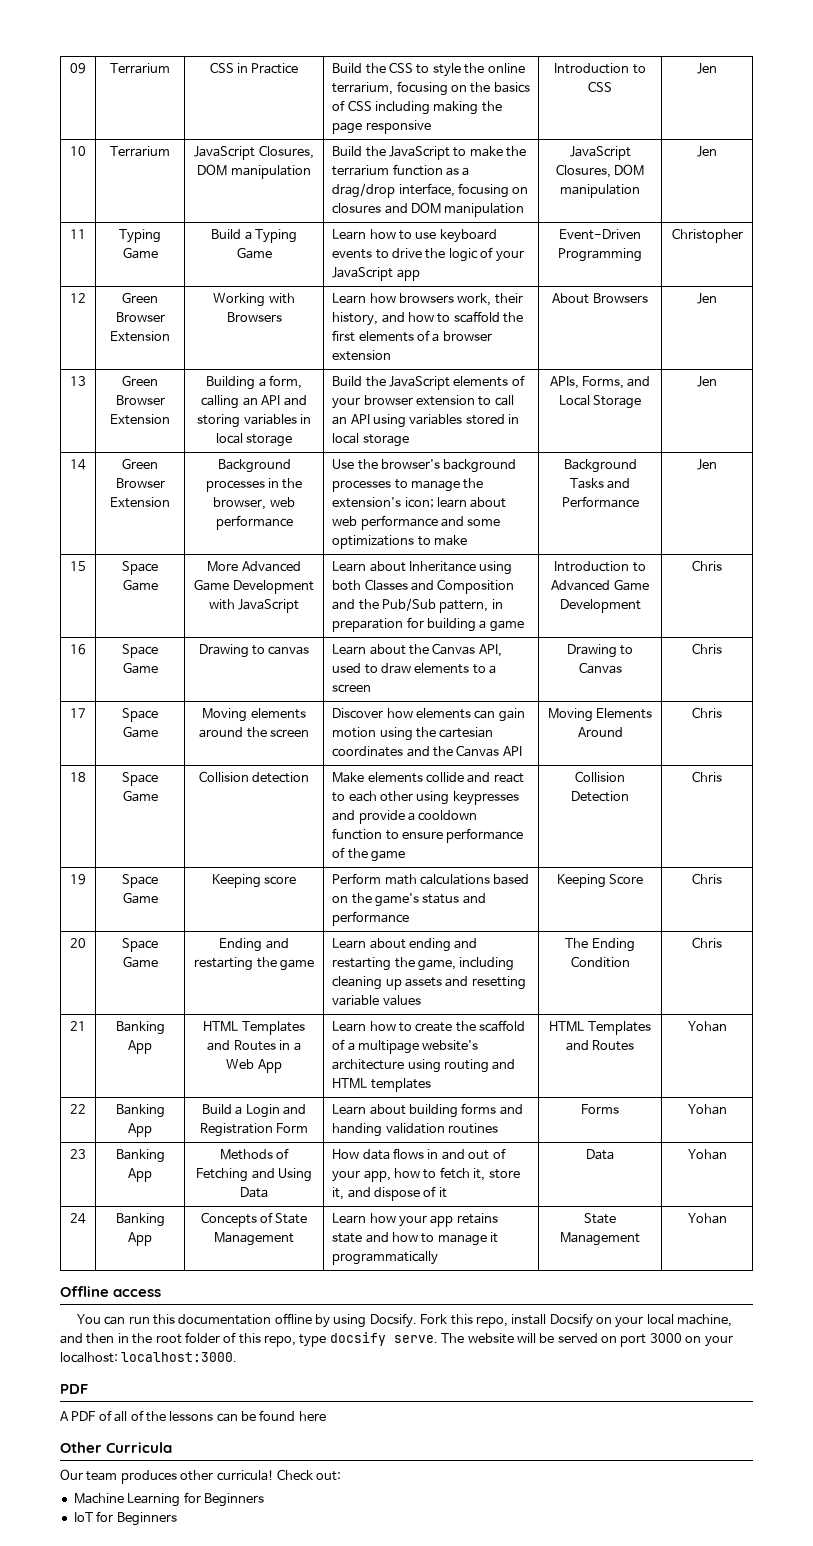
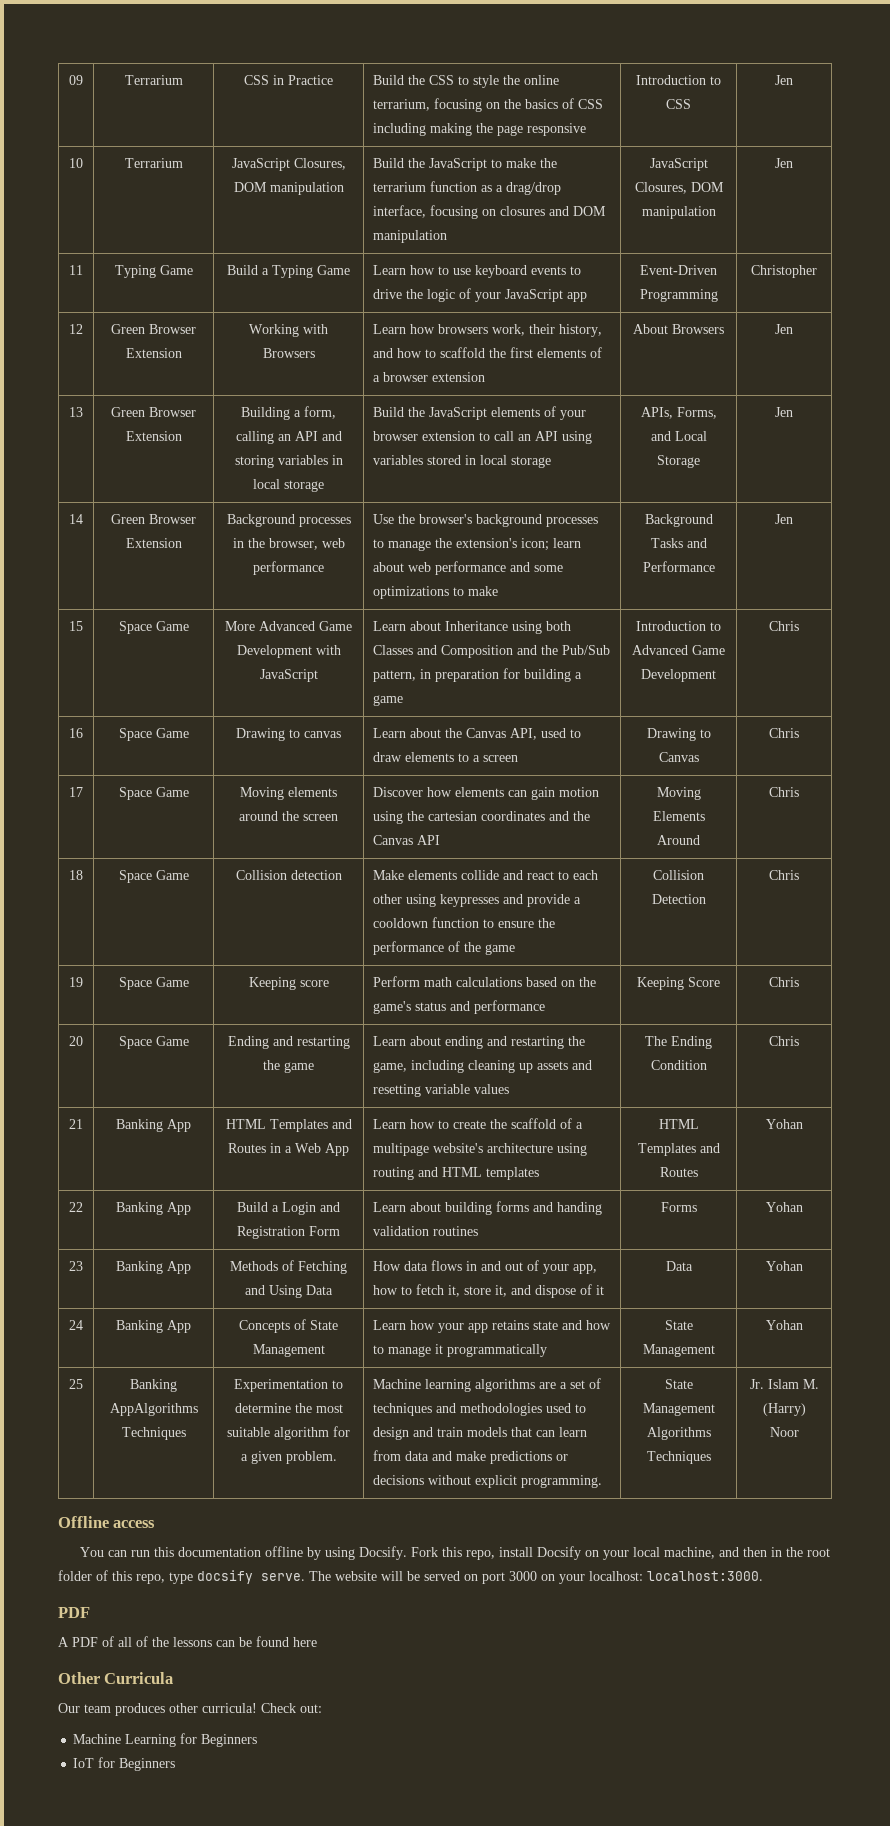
(443, 835) none -> [538,918,556,928] the
(727, 1218) none -> [69,1379,83,1389] [130,1379,177,1392] [109,1403,198,1416] [121,1427,186,1440] [234,1379,343,1392] [234,1403,343,1413] [227,1426,350,1440] [240,1451,337,1464] [373,1378,602,1392] [373,1403,587,1416] [373,1427,588,1440] [373,1450,569,1464] [373,1475,603,1488] [664,1379,693,1389] [642,1403,715,1416] [646,1427,711,1440] [646,1451,711,1464] [749,1379,819,1389] [762,1403,806,1416] [769,1427,799,1437] // 25 | Banking AppAlgorithms Techniques | Experimentation to determine the most suitable algorithm for a given problem. | Machine learning algorithms are a set of techniques and methodologies used to design and train models that can learn from data and make predictions or decisions without explicit programming. | State Management Algorithms Techniques | Jr. Islam M. (Harry) Noor

